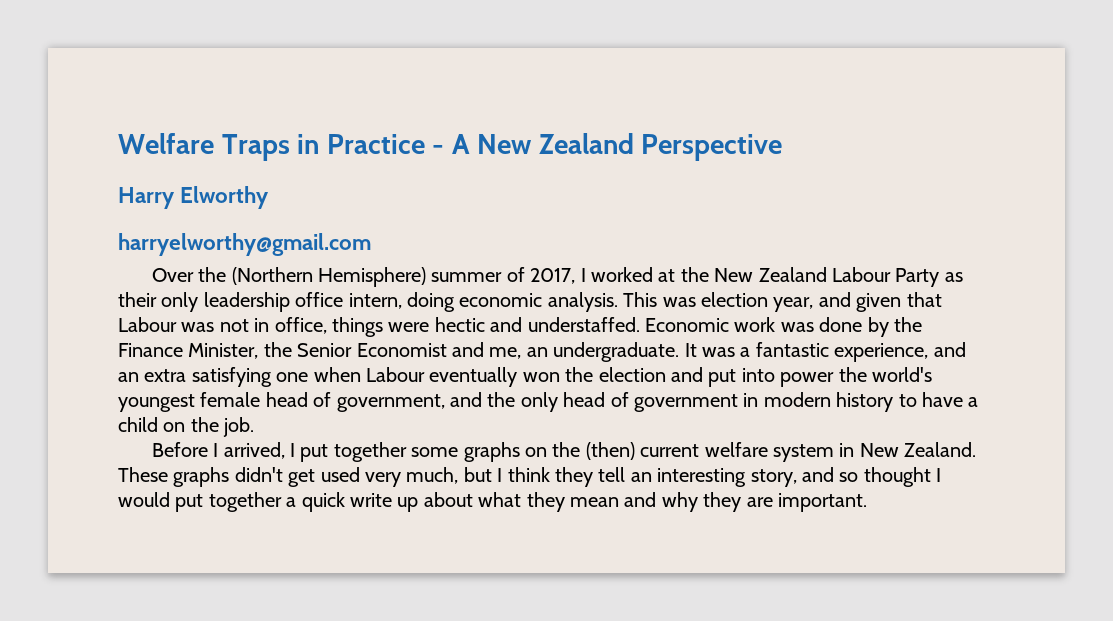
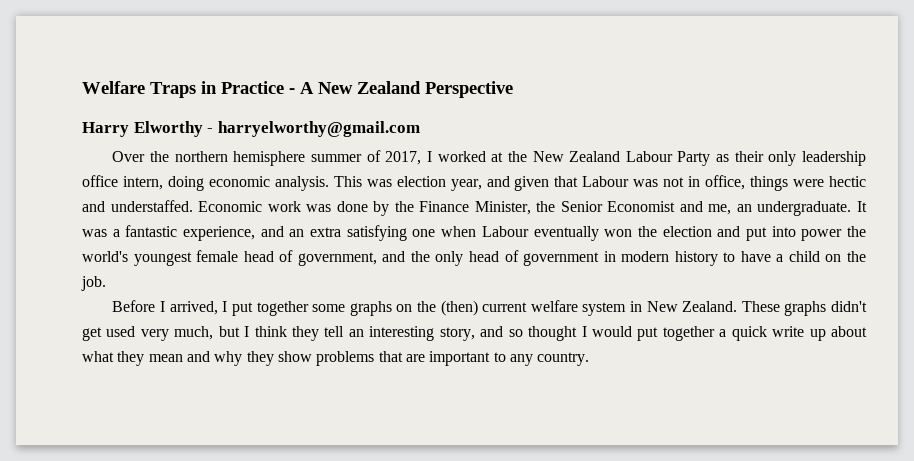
(270, 197) // -> [207,128,214,133] -
[231,267,426,287] (Northern Hemisphere) -> [174,151,306,166] northern hemisphere
[746,493,867,512] are important. -> [277,351,590,366] show problems that are important to any country.

